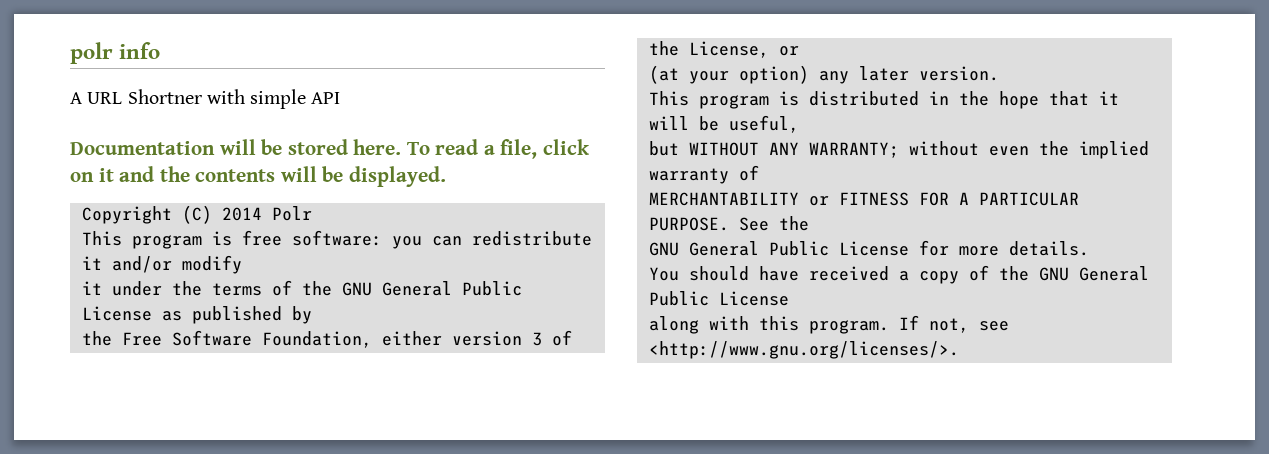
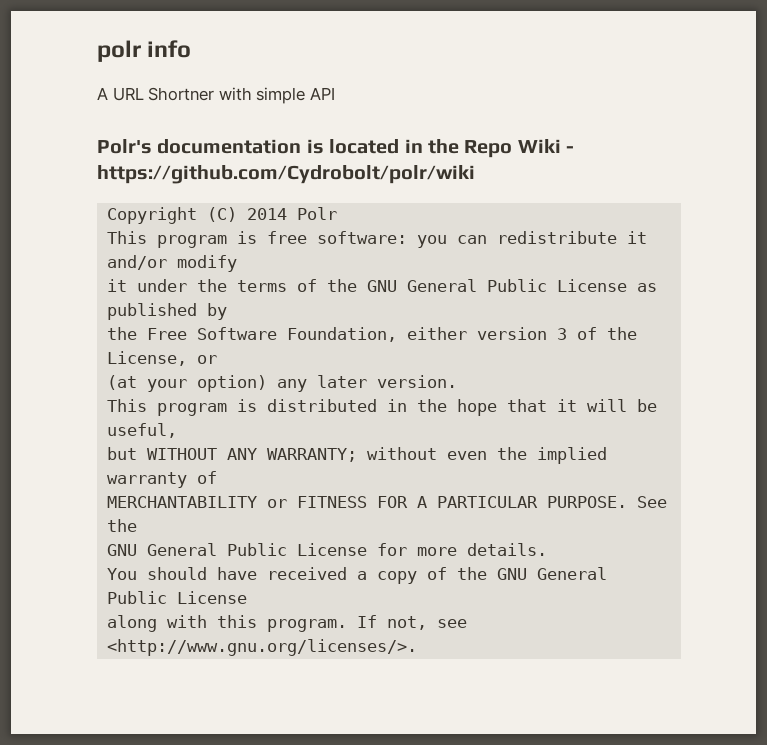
[70,139,590,159] [70,166,446,187] Documentation will be stored here. To read a file, click on it and the contents will be displayed. -> [97,139,575,158] [97,165,475,184] Polr's documentation is located in the Repo Wiki - https://github.com/Cydrobolt/polr/wiki

